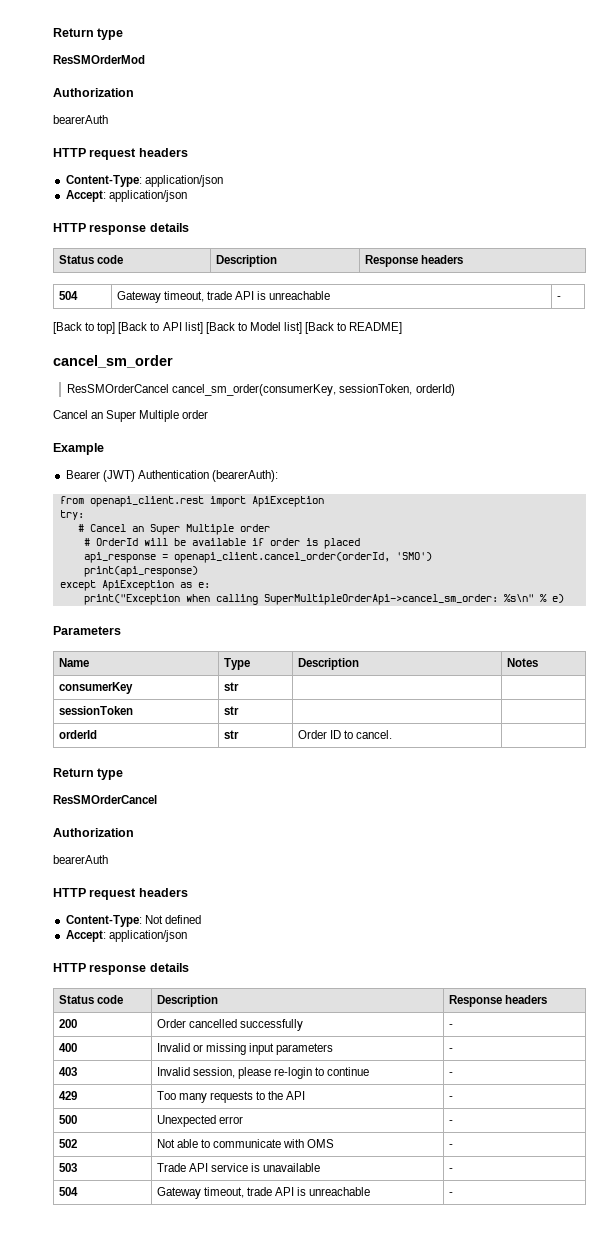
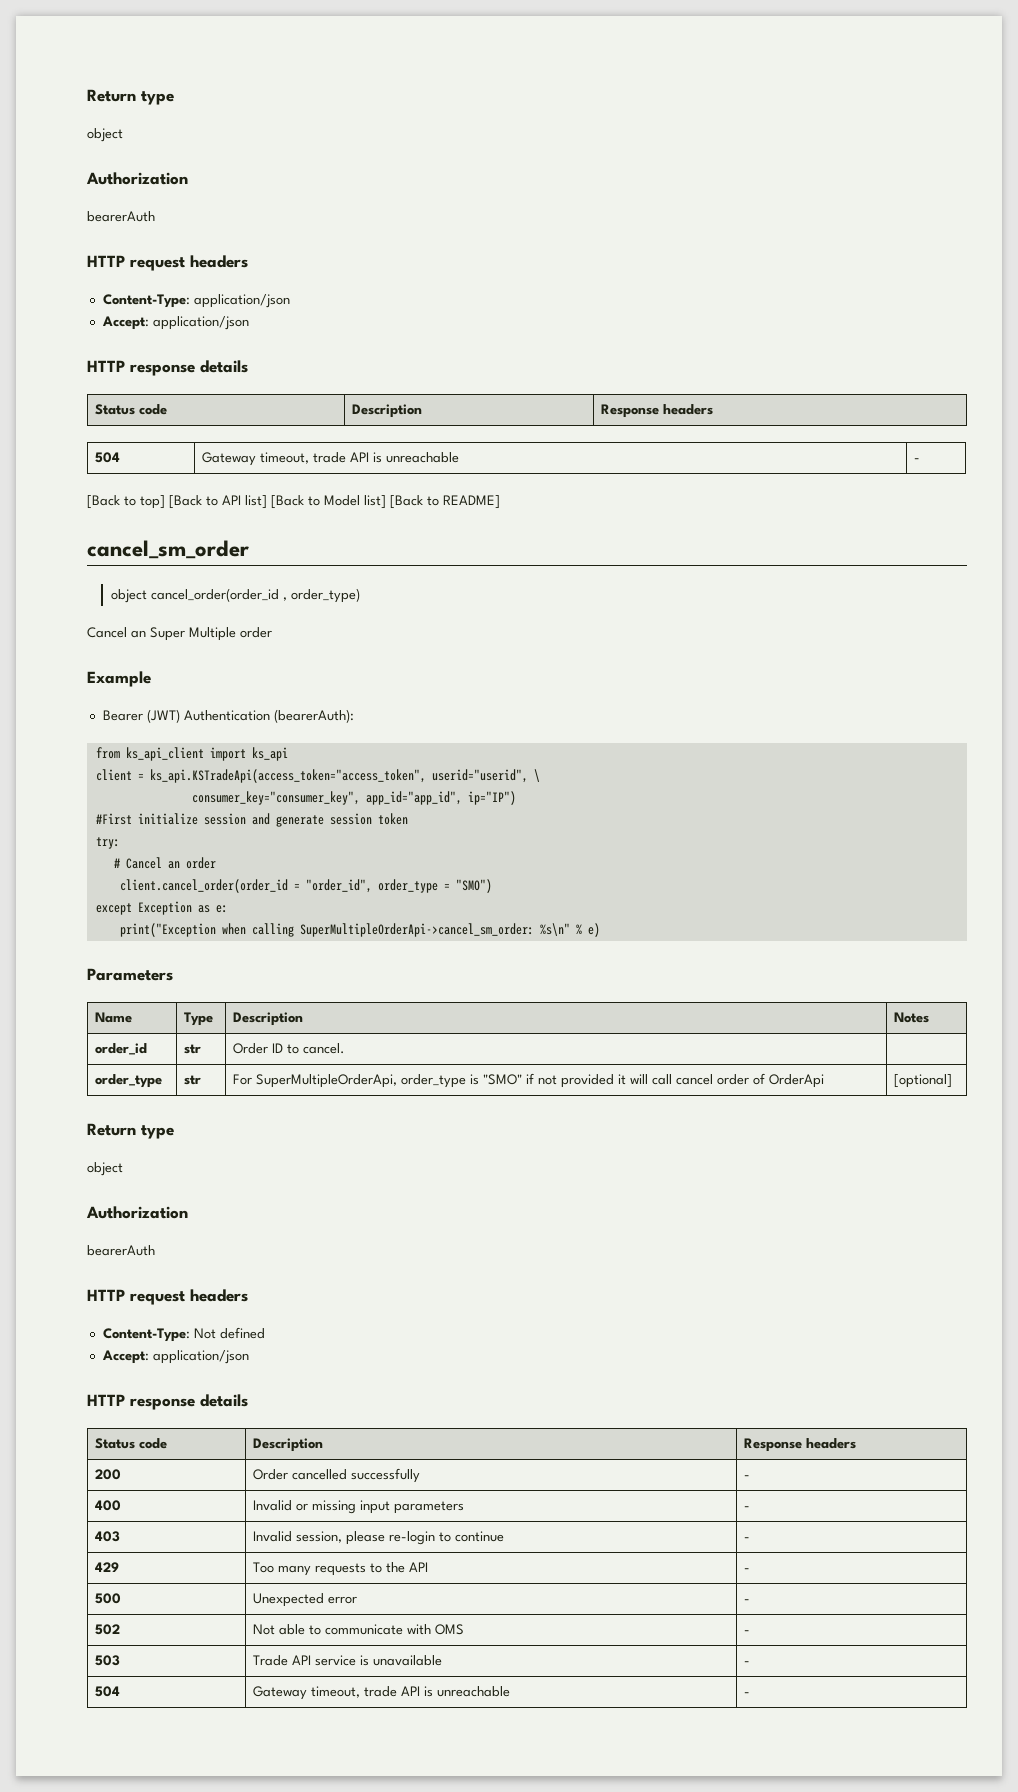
[53,28,124,40] [53,55,145,64] Return type // ResSMOrderMod -> [87,89,174,105] [87,128,123,142] Return type // object
[67,384,455,396] ResSMOrderCancel cancel_sm_order(consumerKey, sessionToken, orderId) -> [110,588,360,603] object cancel_order(order_id , order_type)
[89,496,324,507] openapi_client.rest import ApiException -> [125,747,288,761] [95,769,540,783] [191,791,516,805] [95,813,408,827] ks_api_client import ks_api // client = ks_api.KSTradeApi(access_token="access_token", userid="userid", \ // consumer_key="consumer_key", app_id="app_id", ip="IP") // #First initialize session and generate session token
[149,524,270,535] [83,538,360,549] [83,552,432,563] [83,566,198,577] Super Multiple order // # OrderId will be available if order is placed // api_response = openapi_client.cancel_order(orderId, 'SMO') // print(api_response) -> [185,857,216,869] [119,879,492,893] order // client.cancel_order(order_id = "order_id", order_type = "SMO")
[101,580,174,591] ApiException -> [137,901,192,915] Exception
[58,682,133,694] [223,682,239,691] [58,706,133,715] [223,706,239,715] [58,730,97,739] consumerKey | str | | // sessionToken | str | | // orderId -> [95,1043,148,1055] order_id
[53,768,124,780] [53,795,157,804] // Return type // ResSMOrderCancel -> [95,1074,163,1088] [184,1075,202,1085] [233,1073,825,1088] [894,1074,953,1088] [87,1123,174,1139] [87,1162,123,1176] // order_type | str | For SuperMultipleOrderApi, order_type is "SMO" if not provided it will call cancel order of OrderApi | [optional] // Return type // object

